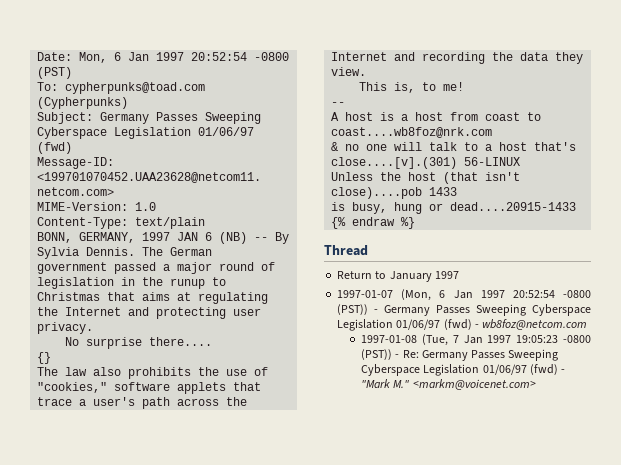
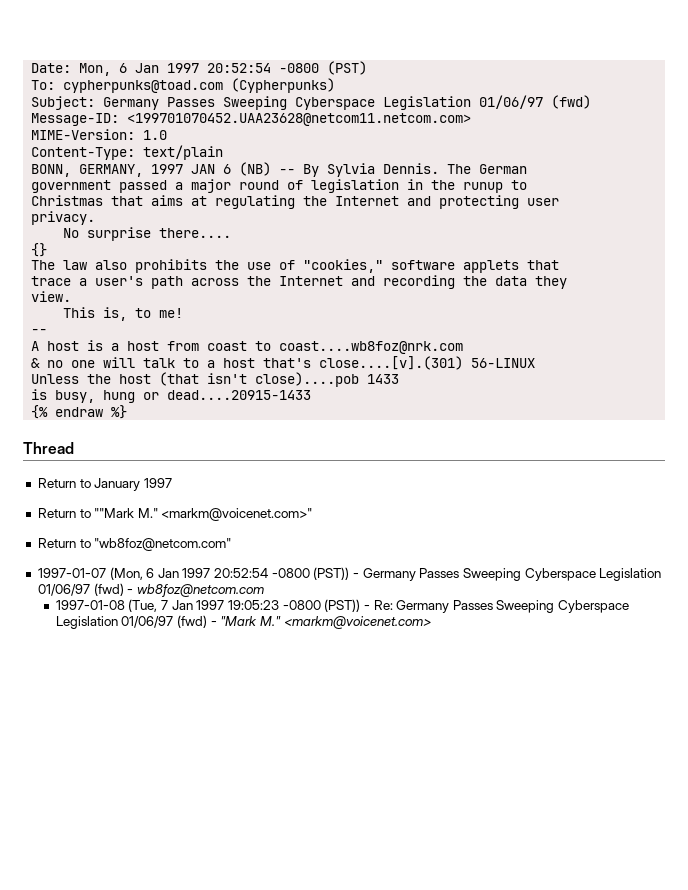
(459, 275) none -> [37,508,313,521] [37,538,232,551] // Return to ""Mark M." <markm@voicenet.com>" // Return to "wb8foz@netcom.com"

